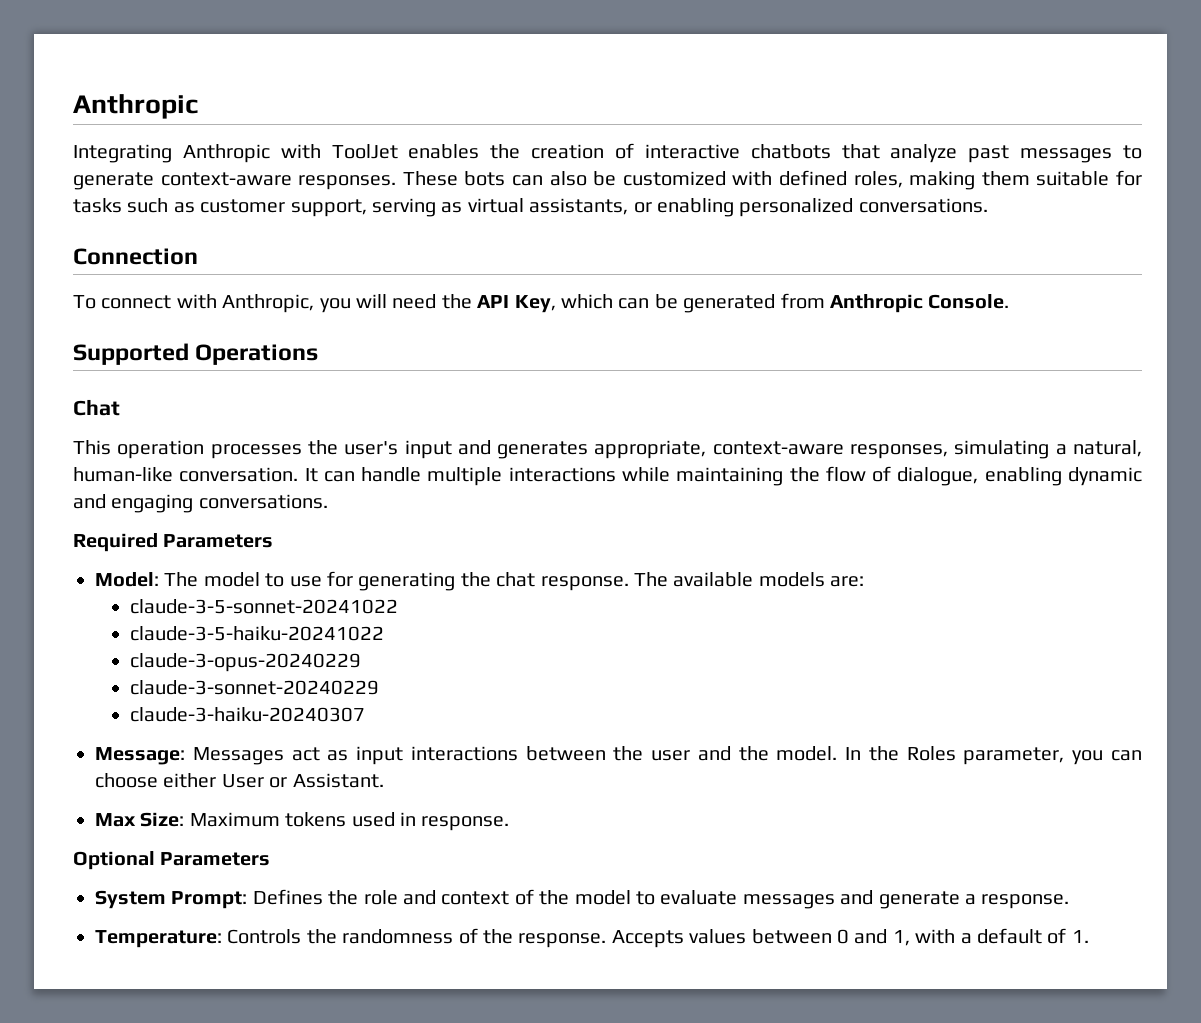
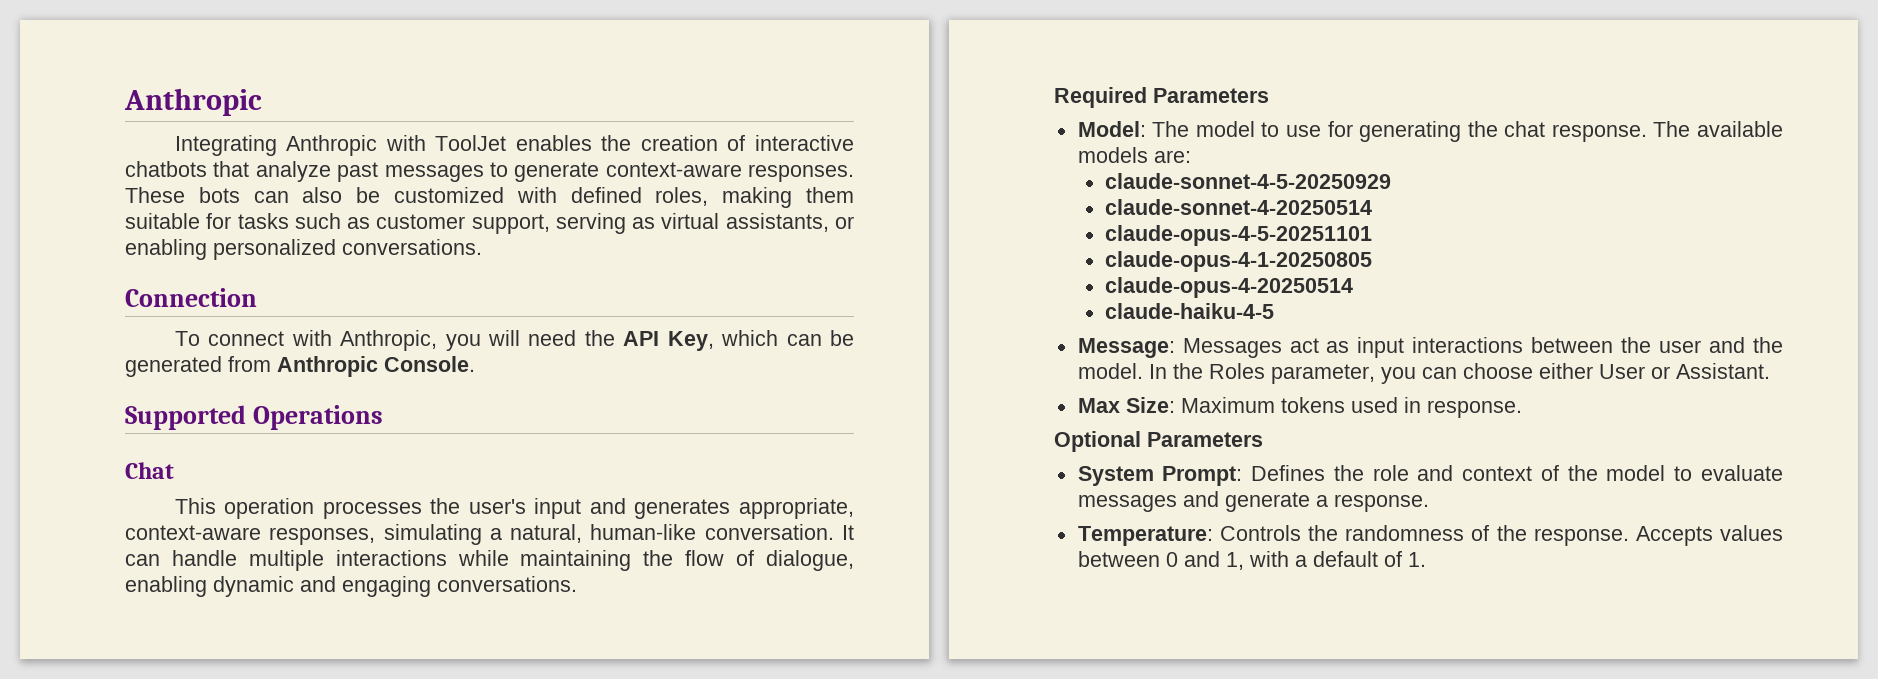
[130,599,399,614] [130,626,385,641] [130,653,362,672] [130,680,380,695] [130,707,366,722] claude-3-5-sonnet-20241022 // claude-3-5-haiku-20241022 // claude-3-opus-20240229 // claude-3-sonnet-20240229 // claude-3-haiku-20240307 -> [1104,173,1391,189] [1104,199,1372,215] [1104,225,1372,246] [1104,251,1372,272] [1104,277,1353,298] [1104,303,1274,319] claude-sonnet-4-5-20250929 // claude-sonnet-4-20250514 // claude-opus-4-5-20251101 // claude-opus-4-1-20250805 // claude-opus-4-20250514 // claude-haiku-4-5

